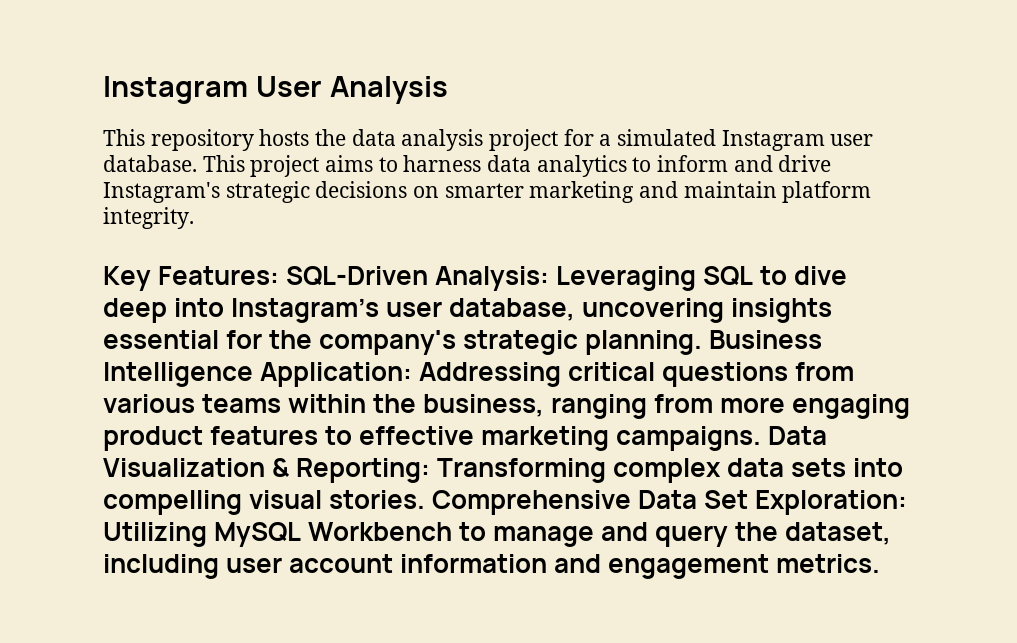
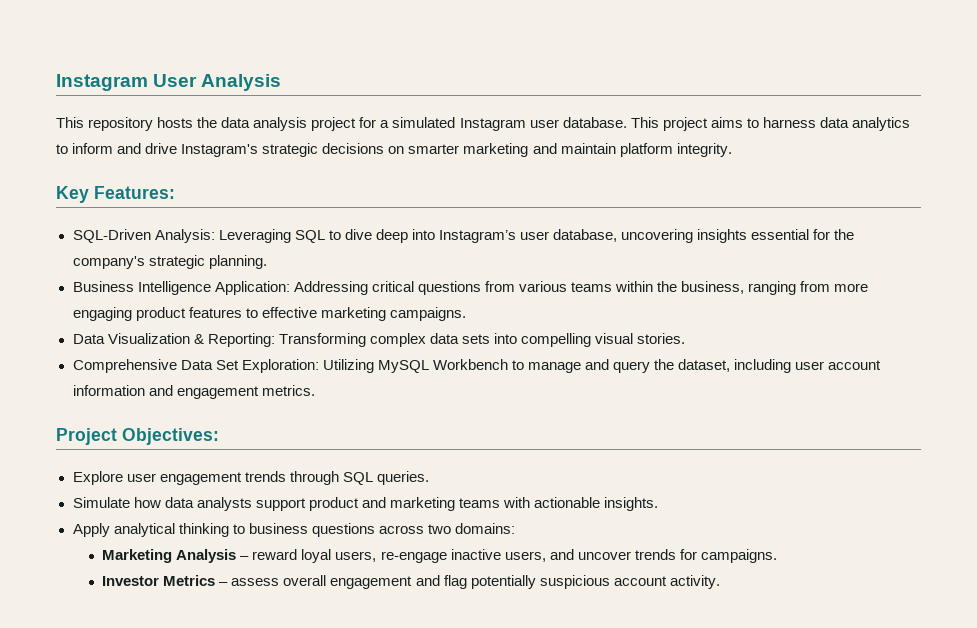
(280, 275) none -> (175, 192) //
(703, 342) none -> (267, 262) //
(762, 438) none -> (466, 314) //
(426, 499) none -> (686, 338) //
(881, 563) none -> [56,428,219,445] [72,471,429,485] [72,497,659,511] [72,523,515,537] [102,549,777,563] [102,575,720,589] // Project Objectives: // Explore user engagement trends through SQL queries. // Simulate how data analysts support product and marketing teams with actionable insights. // Apply analytical thinking to business questions across two domains: // Marketing Analysis – reward loyal users, re-engage inactive users, and uncover trends for campaigns. // Investor Metrics – assess overall engagement and flag potentially suspicious account activity.

